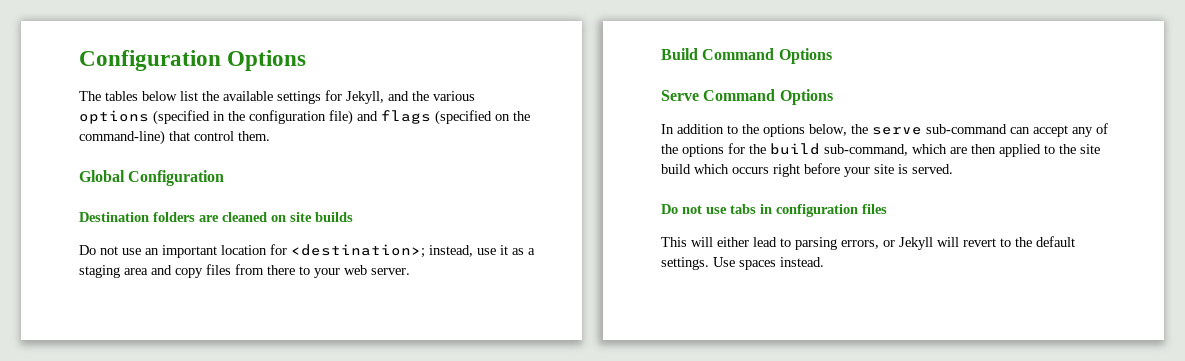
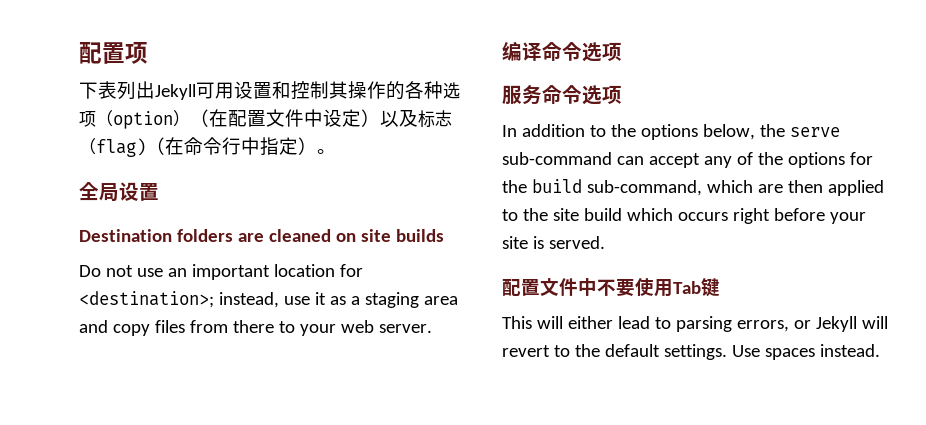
[79,50,307,71] [79,90,475,104] [79,110,530,125] [79,130,270,145] [79,170,225,186] Configuration Options // The tables below list the available settings for Jekyll, and the various options (specified in the configuration file) and flags (specified on the command-line) that control them. // Global Configuration -> [79,42,148,64] [79,81,460,100] [79,109,452,129] [79,137,336,157] [79,182,159,202] 配置项 // 下表列出Jekyll可用设置和控制其操作的各种选项（option）（在配置文件中设定）以及标志（flag)（在命令行中指定）。 // 全局设置
[661,48,832,64] [661,89,833,105] Build Command Options // Serve Command Options -> [502,41,622,62] [502,85,622,105] 编译命令选项 // 服务命令选项
[661,204,887,217] Do not use tabs in configuration files -> [502,278,720,297] 配置文件中不要使用Tab键

